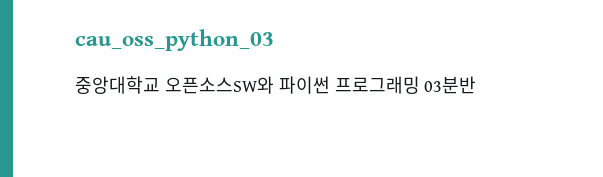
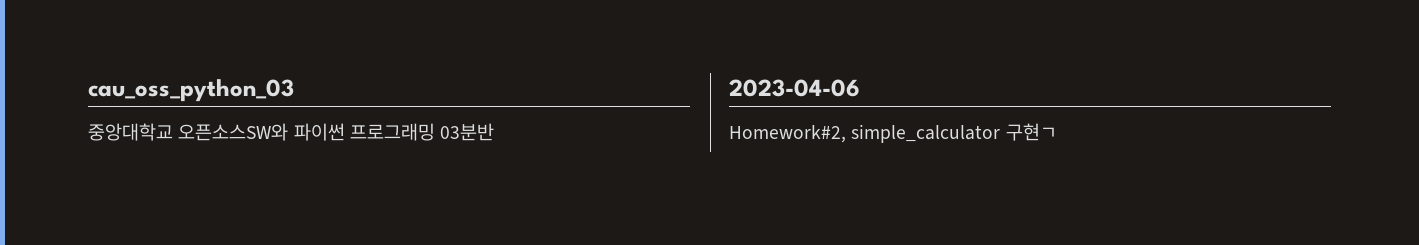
(477, 85) none -> [729,79,860,97] [729,123,1057,143] // 2023-04-06 // Homework#2, simple_calculator 구현ㄱ

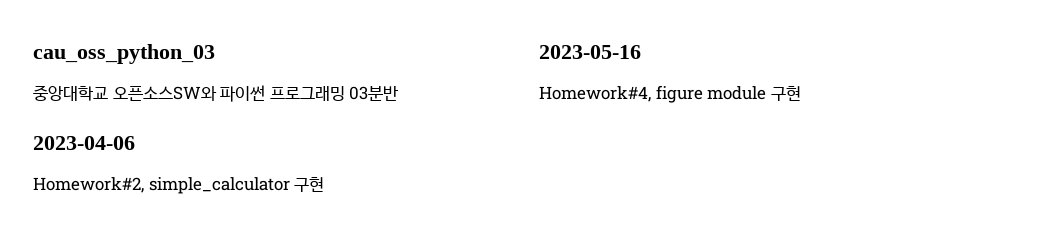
[1005,123,1057,141] 구현ㄱ -> [294,177,325,192] [539,45,641,59] [539,85,801,103] 구현 // 2023-05-16 // Homework#4, figure module 구현

